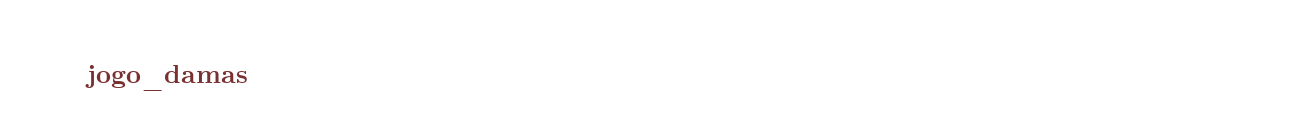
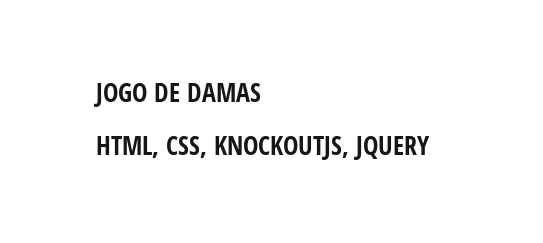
[85,65,248,91] jogo_damas -> [94,83,262,107] [96,136,431,160] JOGO DE DAMAS // HTML, CSS, KNOCKOUTJS, JQUERY

